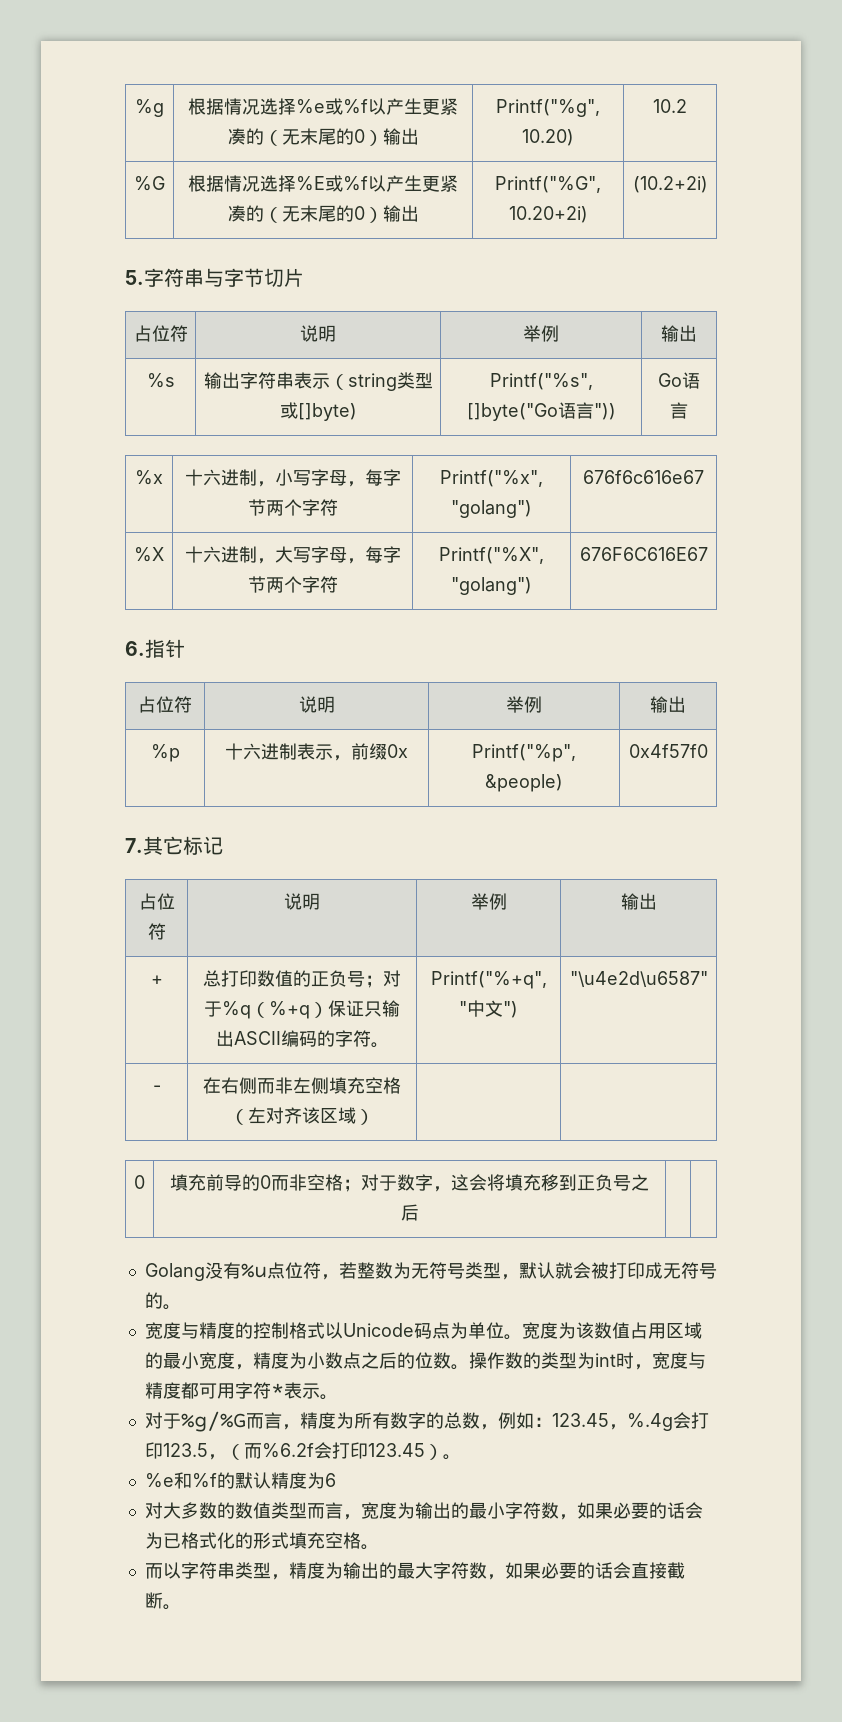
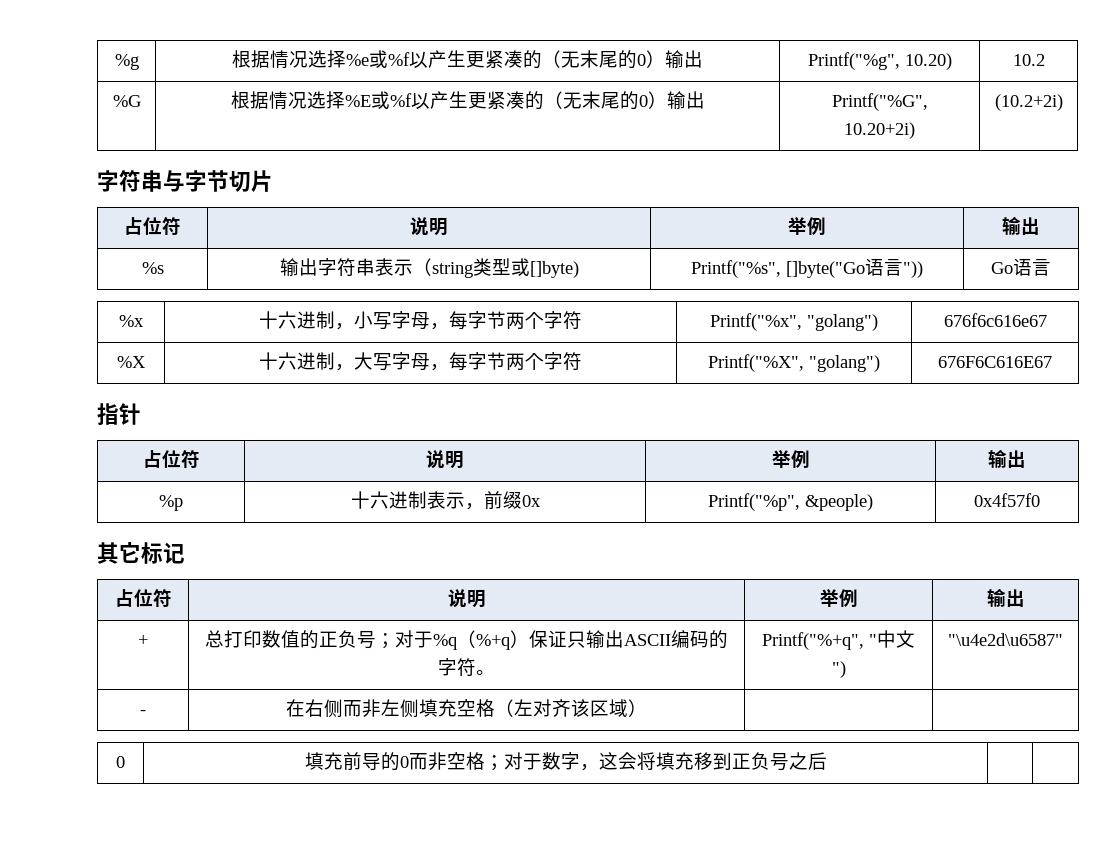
[125,270,144,285] 5. -> (1063, 102) none
[125,641,145,656] 6. -> (1052, 362) none
[125,838,143,853] 7. -> (1040, 500) none
[144,1262,717,1281] [144,1292,181,1310] [144,1322,702,1340] [144,1352,706,1370] [144,1382,338,1400] [144,1411,709,1432] [144,1442,461,1460] [144,1472,336,1489] [144,1502,703,1520] [144,1532,379,1550] [144,1562,685,1580] [144,1592,181,1610] // Golang没有%u点位符，若整数为无符号类型，默认就会被打印成无符号的。 // 宽度与精度的控制格式以Unicode码点为单位。宽度为该数值占用区域的最小宽度，精度为小数点之后的位数。操作数的类型为int时，宽度与精度都可用字符*表示。 // 对于%g/%G而言，精度为所有数字的总数，例如：123.45，%.4g会打印123.5，（而%6.2f会打印123.45）。 // %e和%f的默认精度为6 // 对大多数的数值类型而言，宽度为输出的最小字符数，如果必要的话会为已格式化的形式填充空格。 // 而以字符串类型，精度为输出的最大字符数，如果必要的话会直接截断。 -> (827, 761) none

